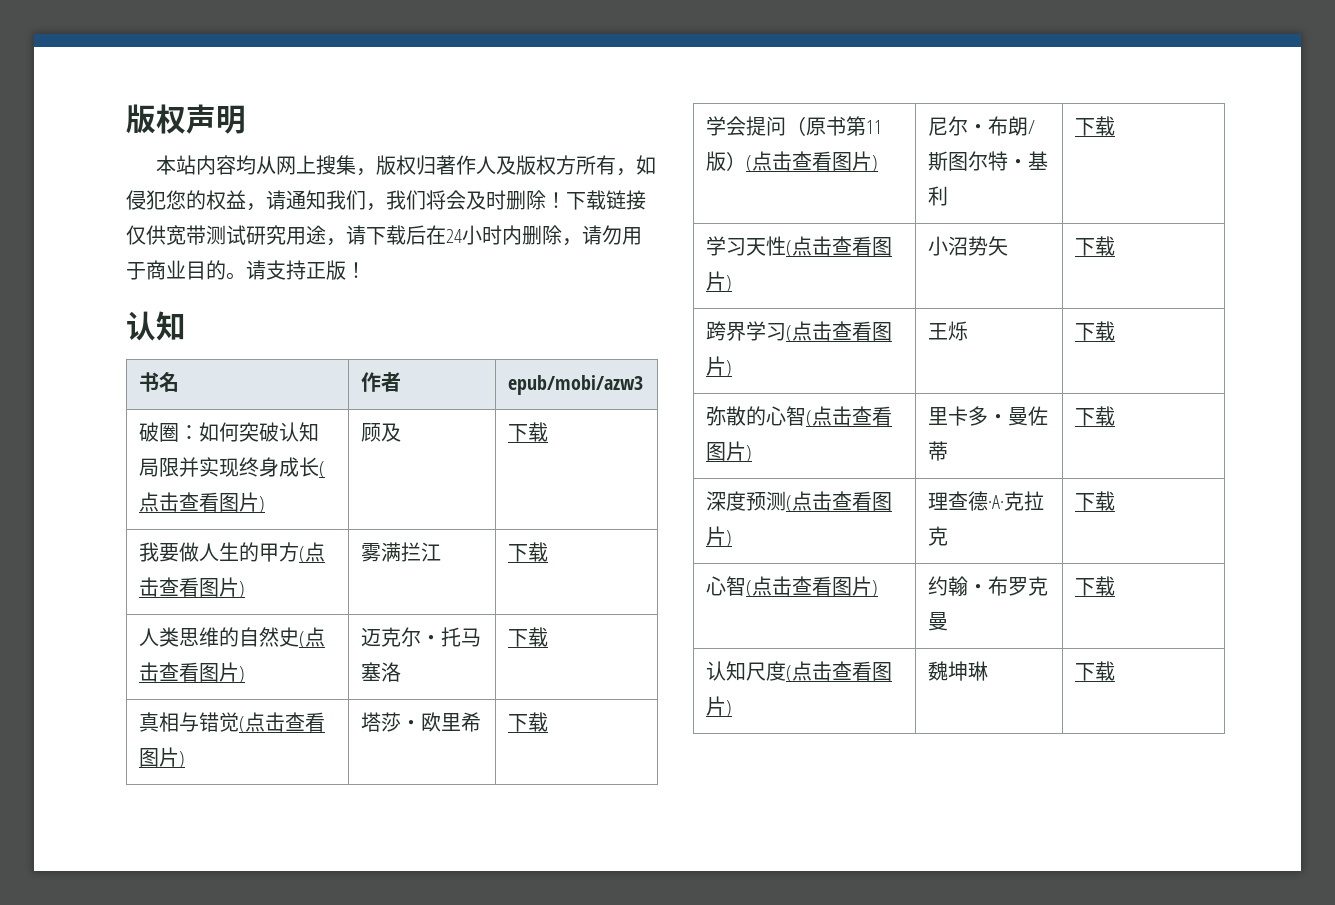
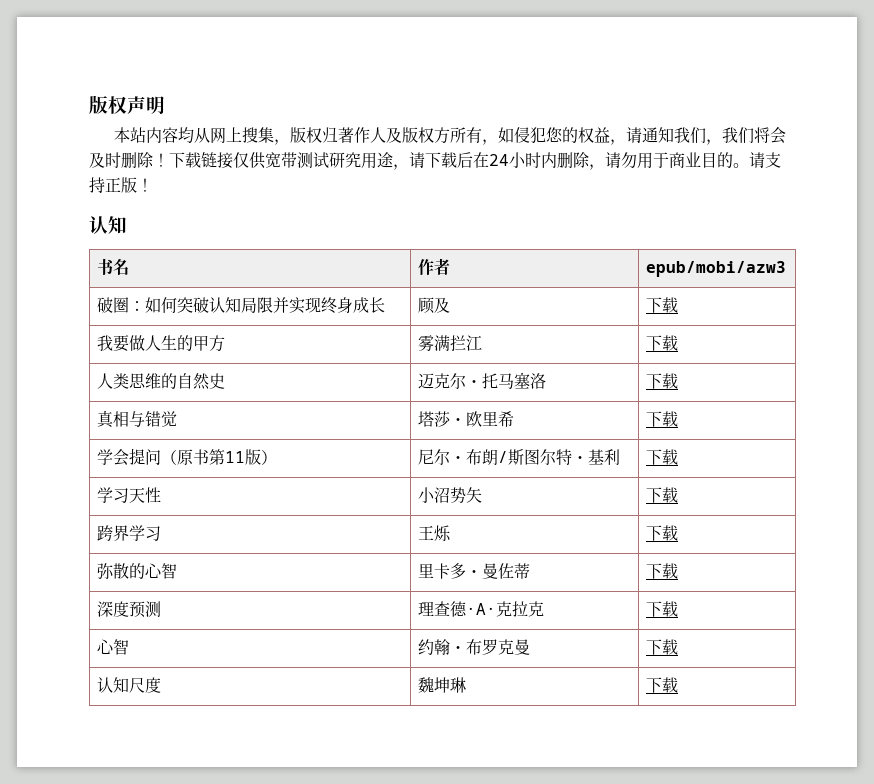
[318,461,325,478] [138,492,265,513] (点击查看图片) -> (385, 305) none
[298,542,325,563] [138,577,245,598] (点击查看图片) -> (225, 343) none
[298,627,325,648] [138,662,245,683] (点击查看图片) -> (225, 381) none
[238,712,325,733] [138,747,185,768] (点击查看图片) -> (177, 419) none
[745,151,878,172] (点击查看图片) -> (277, 457) none
[785,236,892,257] [705,271,732,292] (点击查看图片) -> (161, 495) none
[785,321,892,342] [705,356,732,377] (点击查看图片) -> (161, 533) none
[805,406,892,427] [705,441,752,462] (点击查看图片) -> (177, 571) none
[785,491,892,512] [705,526,732,547] (点击查看图片) -> (161, 609) none
[745,576,878,597] (点击查看图片) -> (129, 647) none
[785,661,892,682] [705,696,732,717] (点击查看图片) -> (161, 685) none

